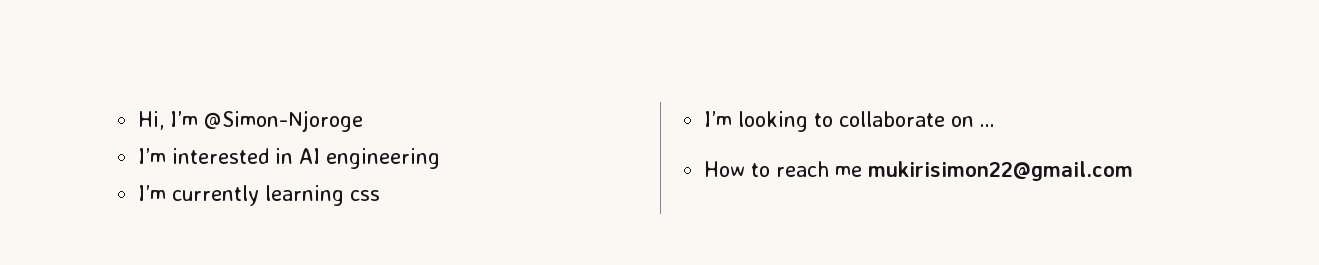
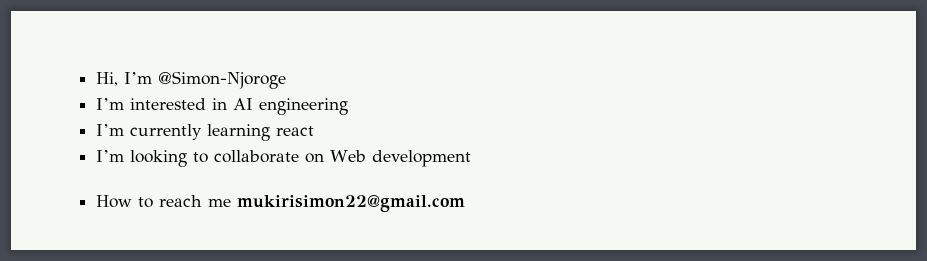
[350,190,381,201] css -> [276,126,315,136] react
[980,124,996,127] ... -> [330,150,472,167] Web development

